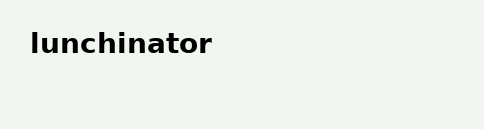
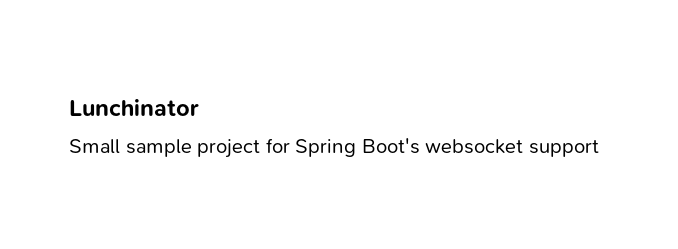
[30,32,212,53] lunchinator -> [69,99,199,116] [69,138,599,158] Lunchinator // Small sample project for Spring Boot's websocket support

